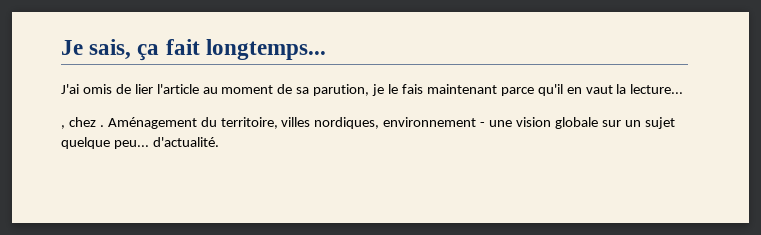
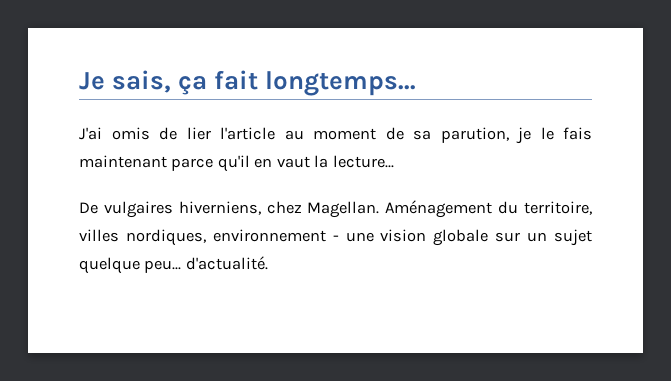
[61,117,104,129] , chez . -> [79,201,380,218] De vulgaires hiverniens, chez Magellan.

